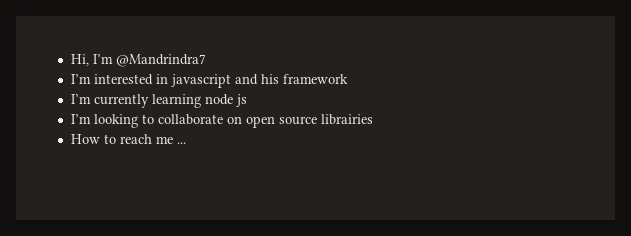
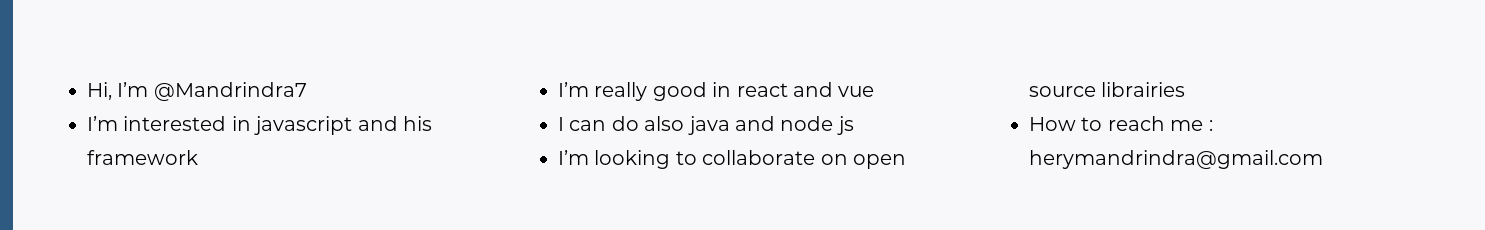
[93,94,201,108] currently learning -> [594,82,875,101] [558,116,775,135] really good in react and vue // I can do also java and
[176,142,186,144] ... -> [1208,120,1213,131] [1029,150,1323,169] : herymandrindra@gmail.com

